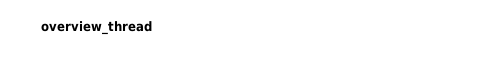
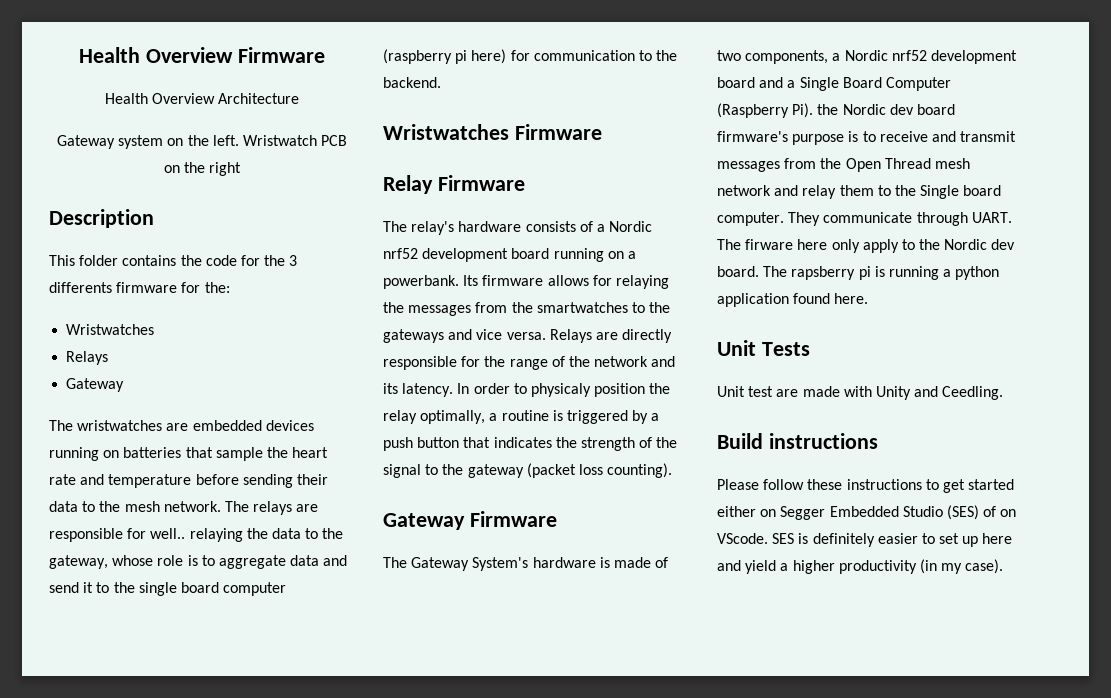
[41,21,152,35] overview_thread -> [79,47,325,63] [104,93,300,104] [56,135,348,149] [163,162,242,176] [49,209,154,228] [49,255,298,266] [49,282,230,293] [66,324,155,335] [66,351,109,365] [66,378,125,392] [49,420,314,431] [49,447,329,461] [49,474,328,488] [49,501,319,515] [49,528,344,542] [49,555,348,569] [49,582,287,596] [383,49,678,64] [383,77,441,88] [383,124,602,140] [383,175,525,194] [383,221,653,235] [383,248,636,262] [383,275,669,289] [383,302,671,316] [383,329,673,343] [383,356,676,370] [383,383,671,397] [383,410,660,424] [383,437,678,451] [383,463,673,478] [383,511,557,530] [383,557,669,571] [717,50,1017,64] [717,77,951,91] [717,103,955,118] [717,131,1017,145] [717,158,970,172] [717,185,1002,199] [717,212,1012,226] [717,239,1016,253] [717,266,1000,280] [717,293,869,307] [717,340,810,356] [717,386,1004,400] [717,433,878,449] [717,479,1015,493] [717,505,1017,520] [717,533,1013,547] [717,559,1004,574] Health Overview Firmware // Health Overview Architecture // Gateway system on the left. Wristwatch PCB on the right // Description // This folder contains the code for the 3 differents firmware for the: // Wristwatches // Relays // Gateway // The wristwatches are embedded devices running on batteries that sample the heart rate and temperature before sending their data to the mesh network. The relays are responsible for well.. relaying the data to the gateway, whose role is to aggregate data and send it to the single board computer (raspberry pi here) for communication to the backend. // Wristwatches Firmware // Relay Firmware // The relay's hardware consists of a Nordic nrf52 development board running on a powerbank. Its firmware allows for relaying the messages from the smartwatches to the gateways and vice versa. Relays are directly responsible for the range of the network and its latency. In order to physicaly position the relay optimally, a routine is triggered by a push button that indicates the strength of the signal to the gateway (packet loss counting). // Gateway Firmware // The Gateway System's hardware is made of two components, a Nordic nrf52 development board and a Single Board Computer (Raspberry Pi). the Nordic dev board firmware's purpose is to receive and transmit messages from the Open Thread mesh network and relay them to the Single board computer. They communicate through UART. The firware here only apply to the Nordic dev board. The rapsberry pi is running a python application found here. // Unit Tests // Unit test are made with Unity and Ceedling. // Build instructions // Please follow these instructions to get started either on Segger Embedded Studio (SES) of on VScode. SES is definitely easier to set up here and yield a higher productivity (in my case).

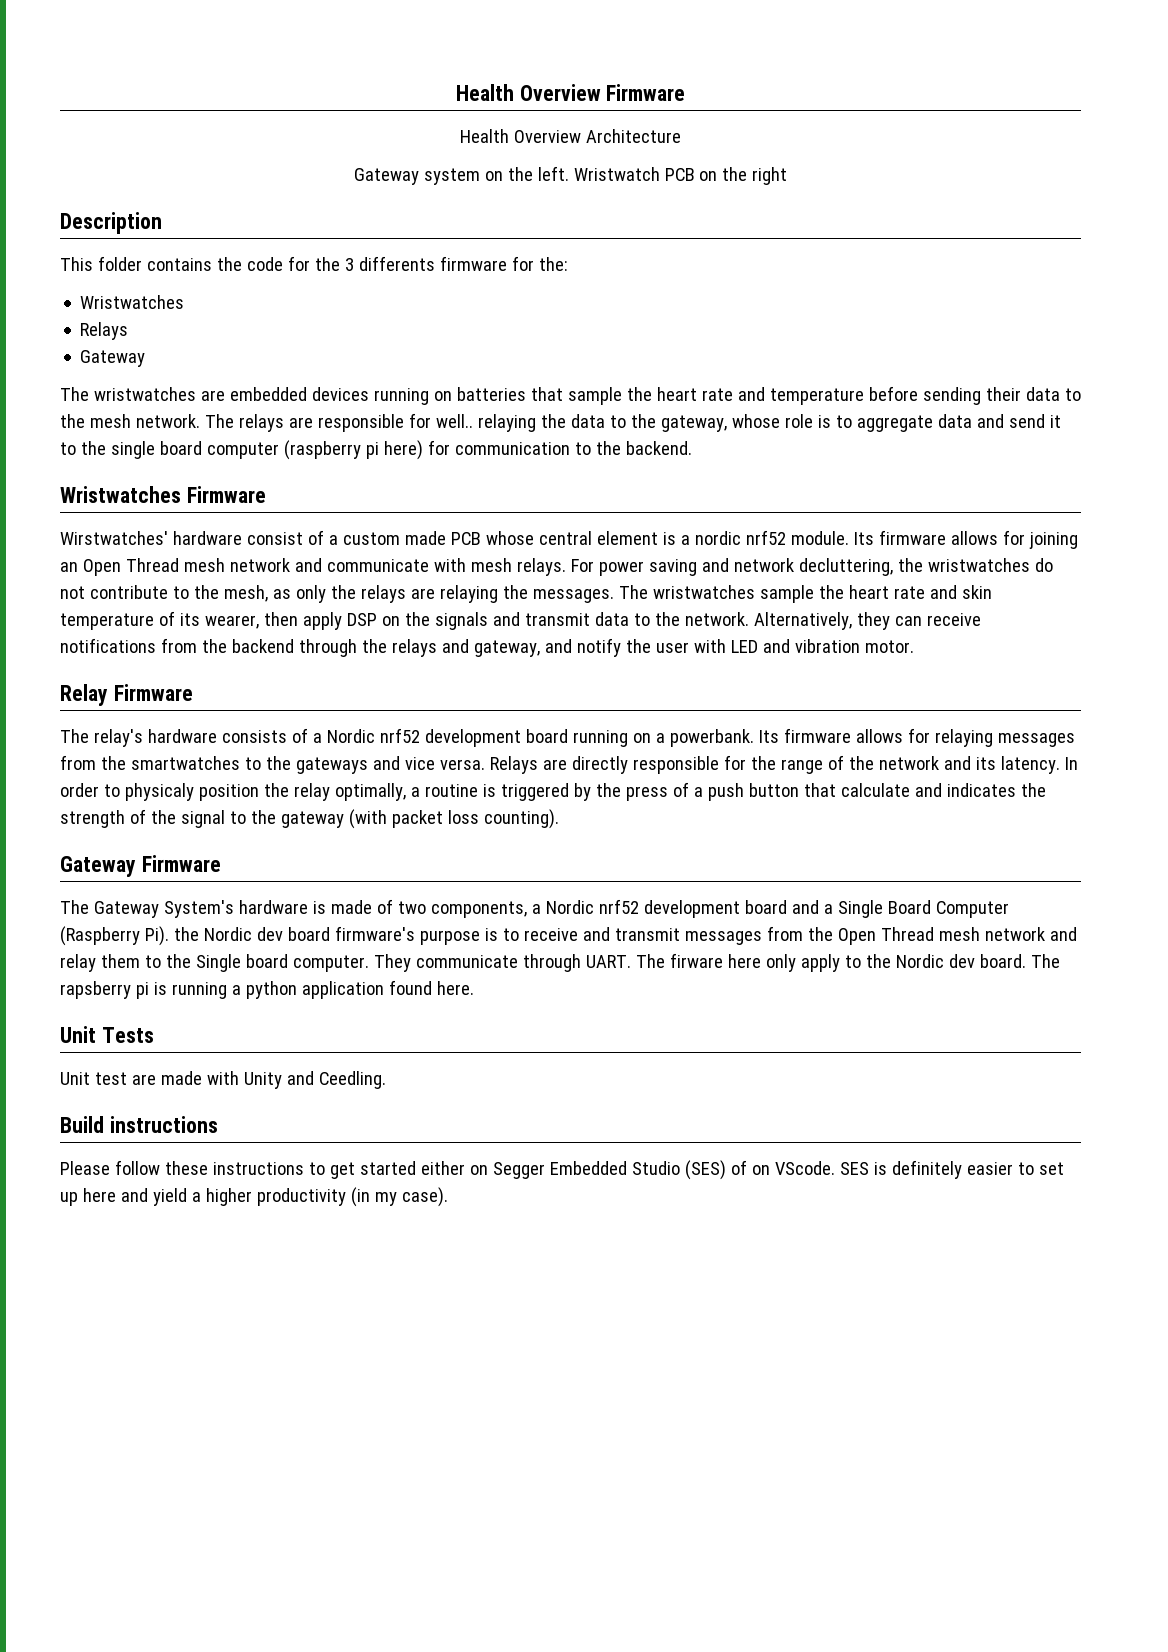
(602, 132) none -> [60,530,1078,549] [60,558,1053,576] [60,585,992,603] [60,611,981,630] [60,638,914,657] // Wirstwatches' hardware consist of a custom made PCB whose central element is a nordic nrf52 module. Its firmware allows for joining an Open Thread mesh network and communicate with mesh relays. For power saving and network decluttering, the wristwatches do not contribute to the mesh, as only the relays are relaying the messages. The wristwatches sample the heart rate and skin temperature of its wearer, then apply DSP on the signals and transmit data to the network. Alternatively, they can receive notifications from the backend through the relays and gateway, and notify the user with LED and vibration motor.
[383,302,404,313] the -> (993, 738) none
(649, 417) none -> [595,782,689,801] the press of
(491, 442) none -> [840,783,942,797] calculate and
[526,463,576,478] (packet -> [348,809,443,829] (with packet

